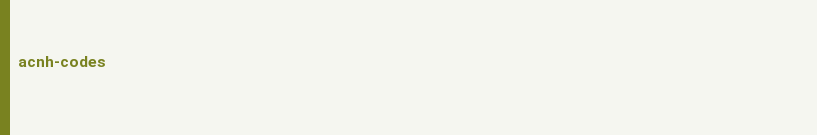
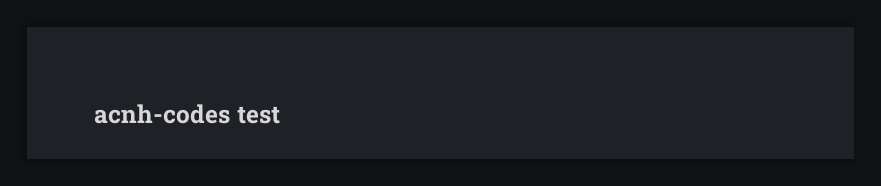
(106, 61) none -> [236,106,280,124] test

